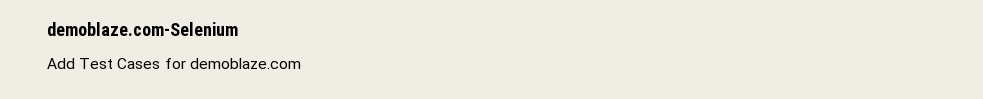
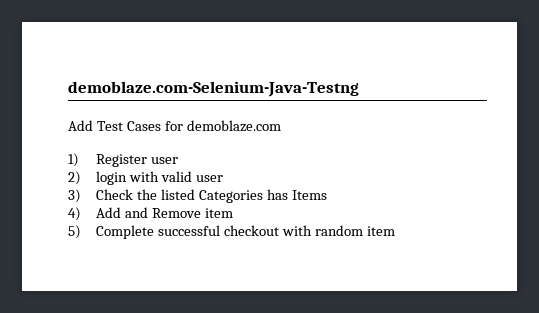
[47,22,238,36] demoblaze.com-Selenium -> [68,81,359,97] demoblaze.com-Selenium-Java-Testng
(301, 63) none -> [68,153,179,167] [68,171,224,185] [68,189,327,203] [68,207,234,221] [68,225,395,239] // 1) Register user // 2) login with valid user // 3) Check the listed Categories has Items // 4) Add and Remove item // 5) Complete successful checkout with random item

